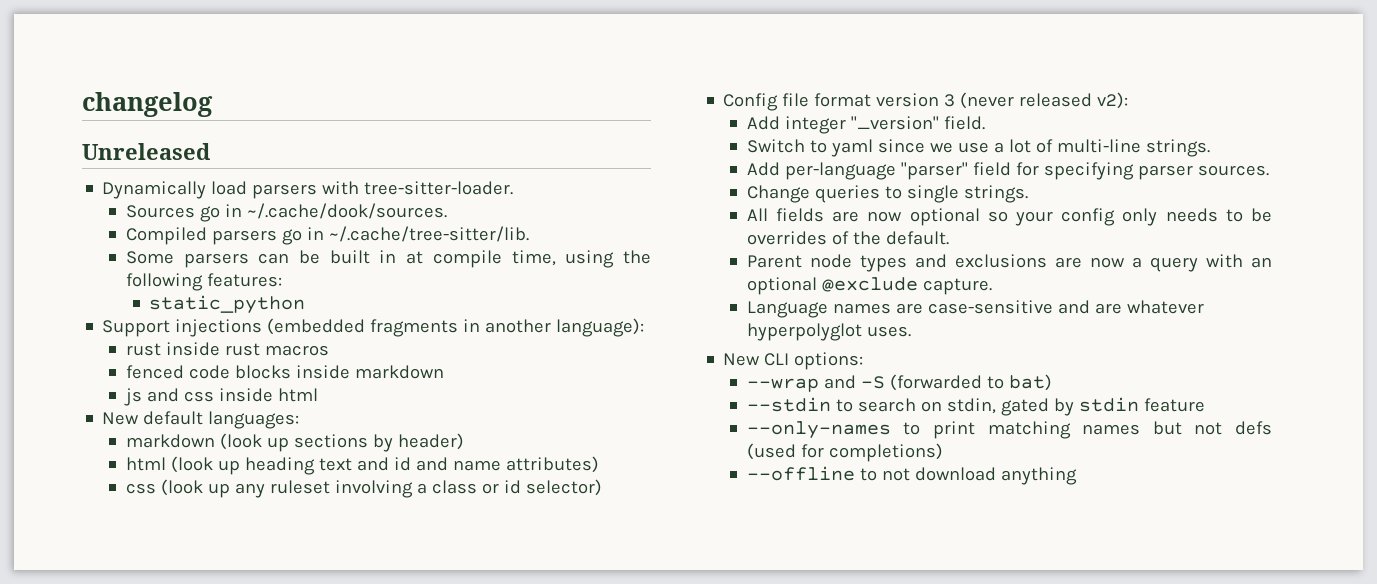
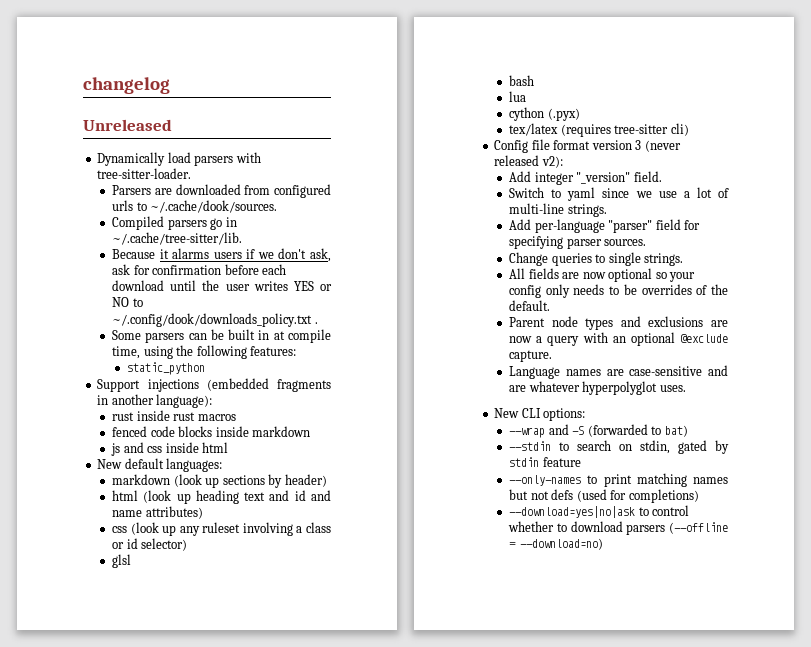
[125,204,242,222] Sources go in -> [112,184,331,198] [112,200,147,211] Parsers are downloaded from configured urls to
(529, 234) none -> [112,248,331,262] [112,264,287,275] [112,280,332,291] [112,297,143,307] [112,313,318,327] // Because it alarms users if we don't ask, ask for confirmation before each download until the user writes YES or NO to ~/.config/dook/downloads_policy.txt .
(602, 487) none -> [112,554,132,568] [509,75,535,86] [509,91,527,102] [509,107,580,121] [509,123,689,137] // glsl // bash // lua // cython (.pyx) // tex/latex (requires tree-sitter cli)
[746,466,1077,485] --offline to not download anything -> [509,505,690,518] [508,521,728,535] [509,538,603,550] --download=yes|no|ask to control whether to download parsers (--offline = --download=no)

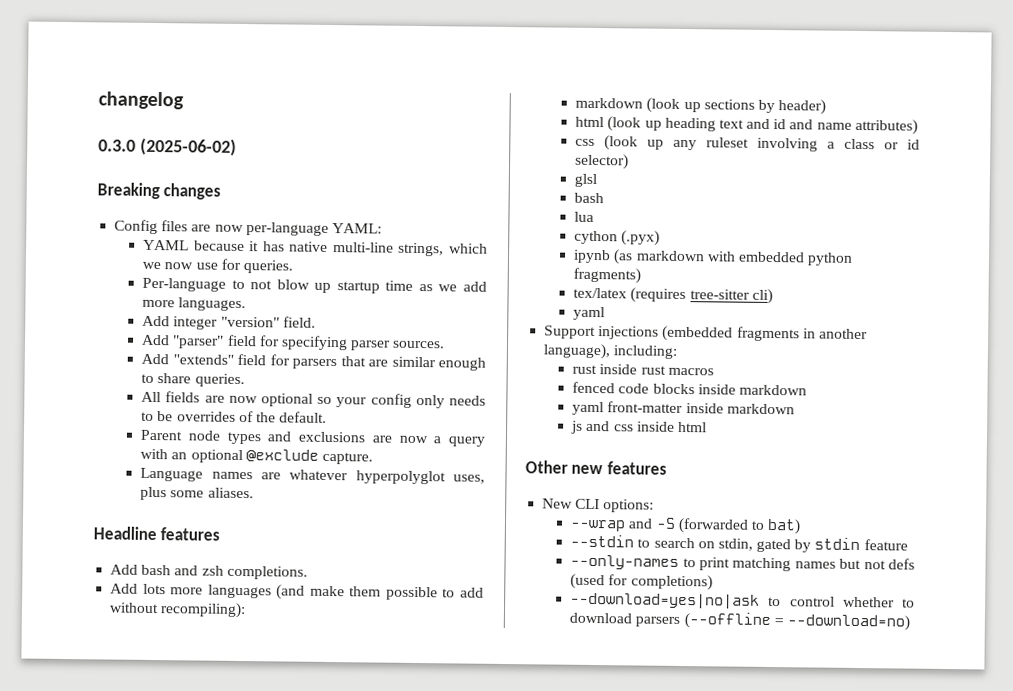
[83,119,172,131] [97,152,261,166] [97,168,192,179] [112,184,331,198] [112,200,278,213] [112,216,237,230] [112,232,243,245] [112,248,331,262] [112,264,287,275] [112,280,332,291] [112,297,143,307] [112,313,318,327] [112,329,331,343] [112,345,297,359] [126,362,205,375] [97,378,331,392] [97,394,213,408] [112,410,236,421] [112,426,311,437] [111,442,229,456] [97,458,223,472] Unreleased // Dynamically load parsers with tree-sitter-loader. // Parsers are downloaded from configured urls to ~/.cache/dook/sources. // Compiled parsers go in ~/.cache/tree-sitter/lib. // Because it alarms users if we don't ask, ask for confirmation before each download until the user writes YES or NO to ~/.config/dook/downloads_policy.txt . // Some parsers can be built in at compile time, using the following features: // static_python // Support injections (embedded fragments in another language): // rust inside rust macros // fenced code blocks inside markdown // js and css inside html // New default languages: -> [98,137,237,156] [97,182,222,200] [114,219,382,236] [143,239,488,257] [142,258,293,274] [142,277,487,294] [142,297,247,312] [142,315,316,330] [141,334,446,351] [141,353,486,371] [141,373,245,388] [141,391,486,409] [141,410,328,423] [140,429,485,447] [140,448,373,465] [140,467,485,485] [140,486,254,501] [93,526,221,541] [110,564,308,580] [110,583,485,601] [109,602,247,619] 0.3.0 (2025-06-02) // Breaking changes // Config files are now per-language YAML: // YAML because it has native multi-line strings, which we now use for queries. // Per-language to not blow up startup time as we add more languages. // Add integer "version" field. // Add "parser" field for specifying parser sources. // Add "extends" field for parsers that are similar enough to share queries. // All fields are now optional so your config only needs to be overrides of the default. // Parent node types and exclusions are now a query with an optional @exclude capture. // Language names are whatever hyperpolyglot uses, plus some aliases. // Headline features // Add bash and zsh completions. // Add lots more languages (and make them possible to add without recompiling):
[509,123,689,137] [494,139,681,153] [494,155,563,168] [509,171,662,185] [509,187,729,201] [509,203,607,217] [509,219,701,233] [509,236,647,249] [509,252,684,266] [509,268,696,282] [509,284,728,298] [509,300,551,311] [509,316,728,330] [509,332,728,346] [509,350,553,362] [509,365,728,379] [509,381,686,395] tex/latex (requires tree-sitter cli) // Config file format version 3 (never released v2): // Add integer "_version" field. // Switch to yaml since we use a lot of multi-line strings. // Add per-language "parser" field for specifying parser sources. // Change queries to single strings. // All fields are now optional so your config only needs to be overrides of the default. // Parent node types and exclusions are now a query with an optional @exclude capture. // Language names are case-sensitive and are whatever hyperpolyglot uses. -> [573,249,854,266] [573,267,642,284] [573,287,773,305] [573,306,606,321] [544,325,868,342] [543,343,679,360] [572,364,714,376] [572,381,807,396] [572,401,795,416] [571,420,707,434] [525,460,667,475] ipynb (as markdown with embedded python fragments) // tex/latex (requires tree-sitter cli) // yaml // Support injections (embedded fragments in another language), including: // rust inside rust macros // fenced code blocks inside markdown // yaml front-matter inside markdown // js and css inside html // Other new features

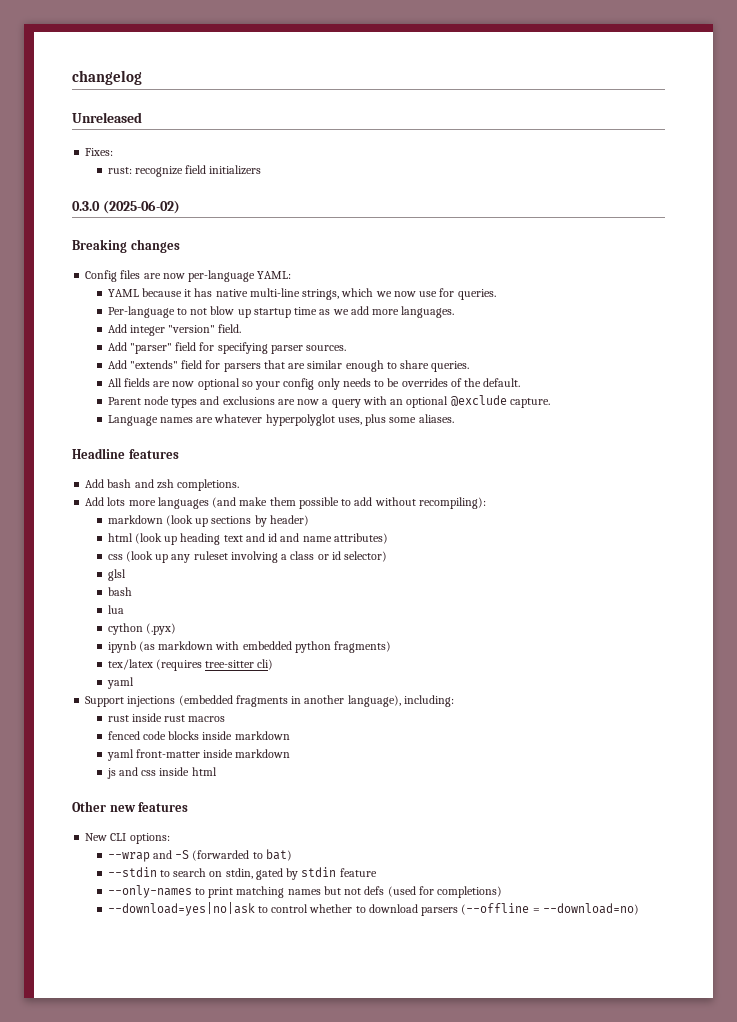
(184, 100) none -> [72,112,142,123] [85,148,114,156] [107,165,262,177] // Unreleased // Fixes: // rust: recognize field initializers

